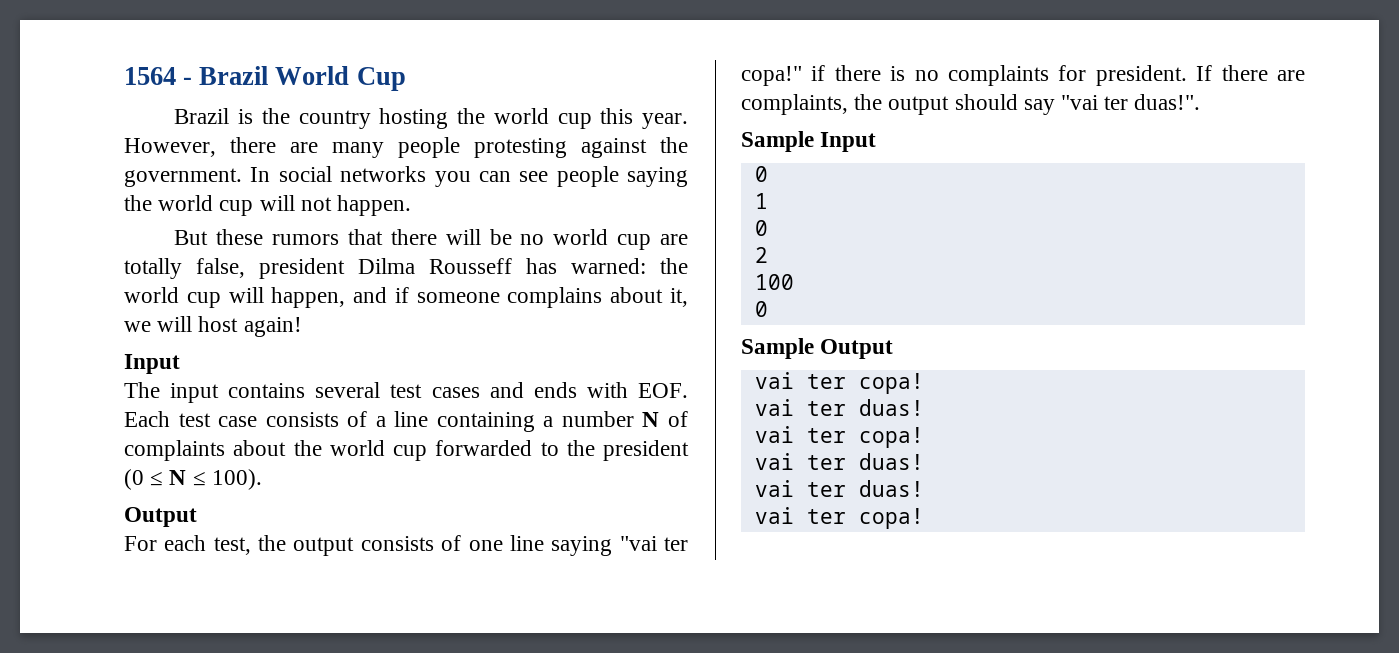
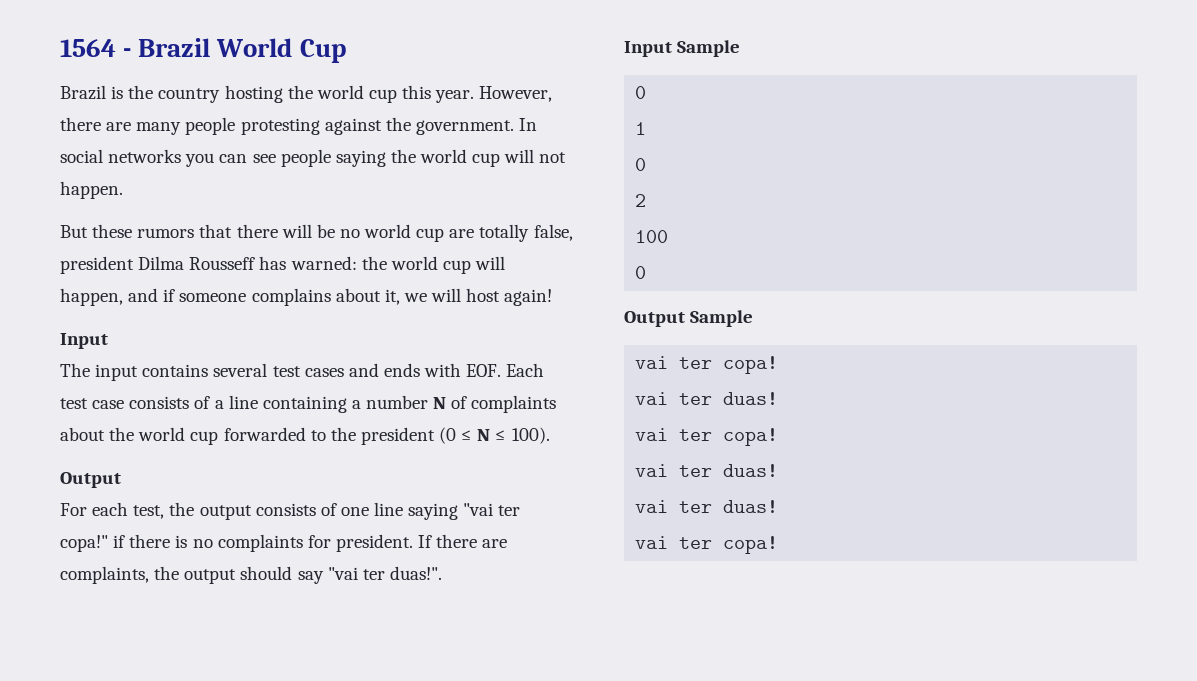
[741,131,877,152] Sample Input -> [624,40,741,57] Input Sample
[741,338,894,359] Sample Output -> [624,310,754,327] Output Sample

